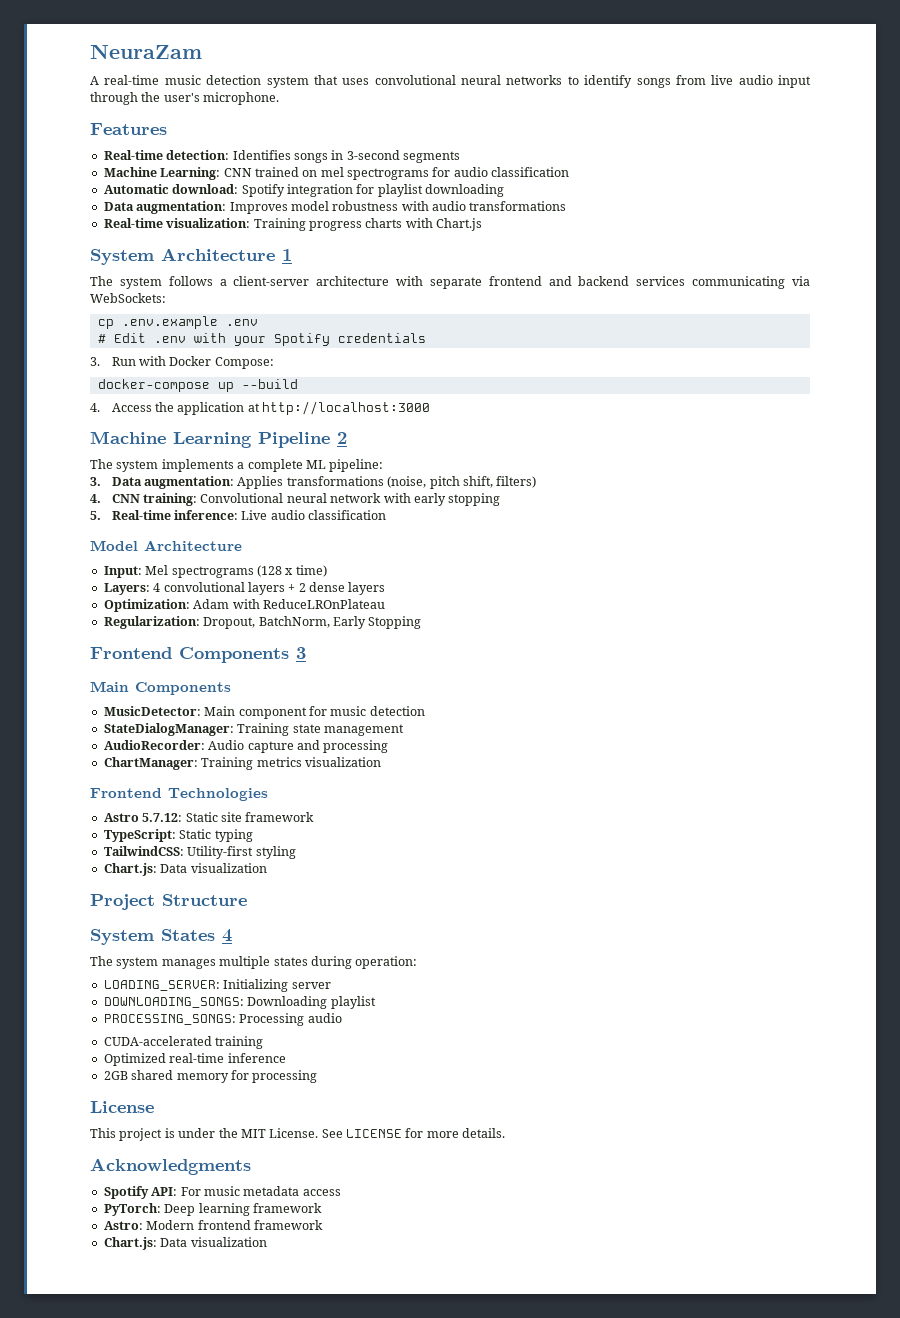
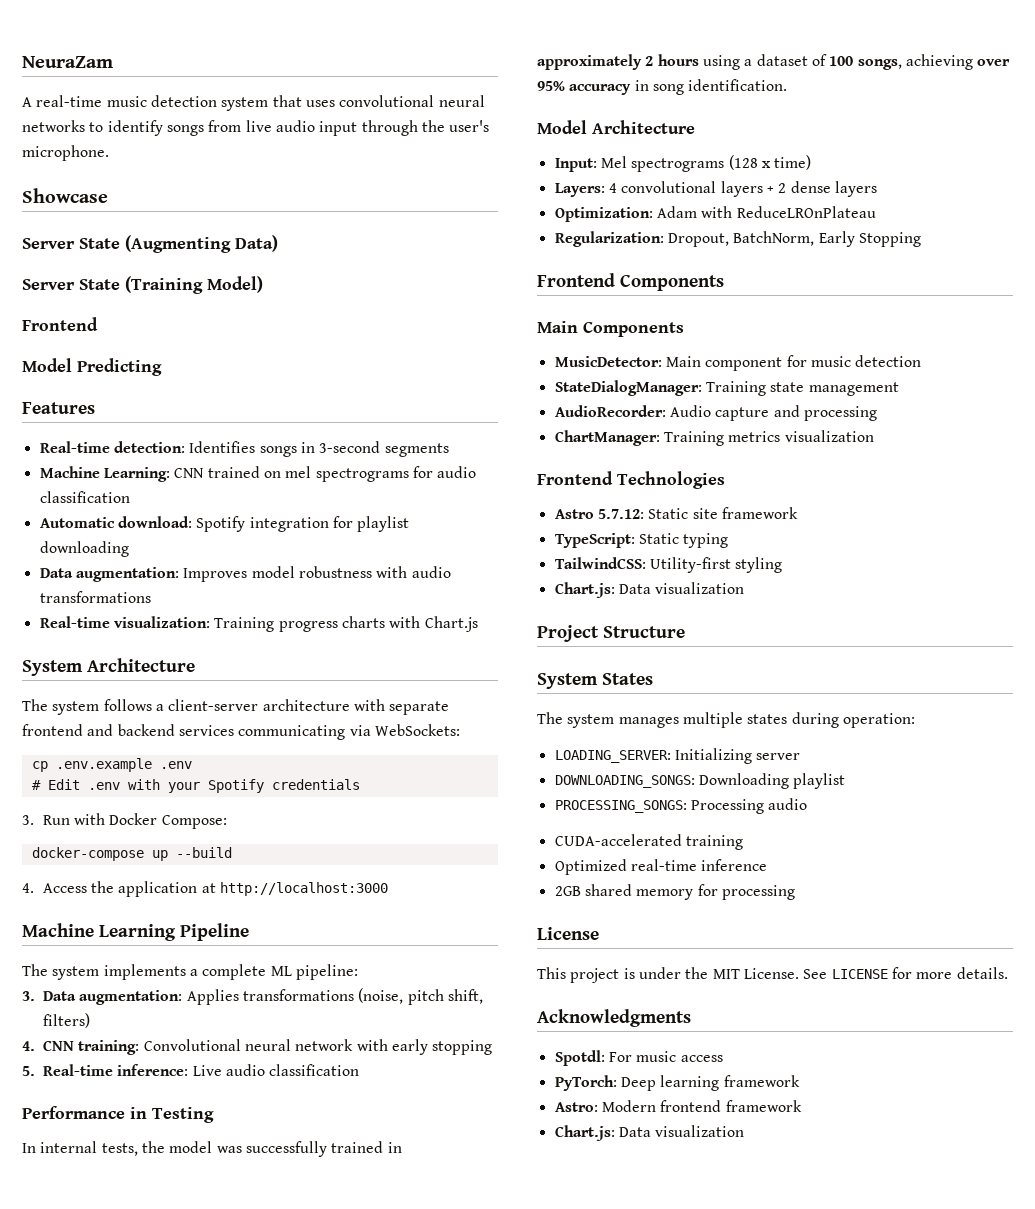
(280, 98) none -> [22,188,108,203] [22,235,278,253] [22,276,263,294] [22,317,98,331] [22,358,162,376] // Showcase // Server State (Augmenting Data) // Server State (Training Model) // Frontend // Model Predicting
[282,249,292,261] 1 -> (195, 665) none
[337,432,347,444] 2 -> (249, 932) none
(387, 515) none -> [22,1106,214,1123] [22,1141,402,1157] [537,54,1011,70] [537,79,788,95] // Performance in Testing // In internal tests, the model was successfully trained in approximately 2 hours using a dataset of 100 songs, achieving over 95% accuracy in song identification.
[296,647,306,659] 3 -> (724, 282) none
[222,929,232,942] 4 -> (653, 679) none
[103,1186,178,1199] Spotify API: -> [554,1050,605,1066] Spotdl:
[243,1186,300,1196] metadata -> (677, 1056) none

